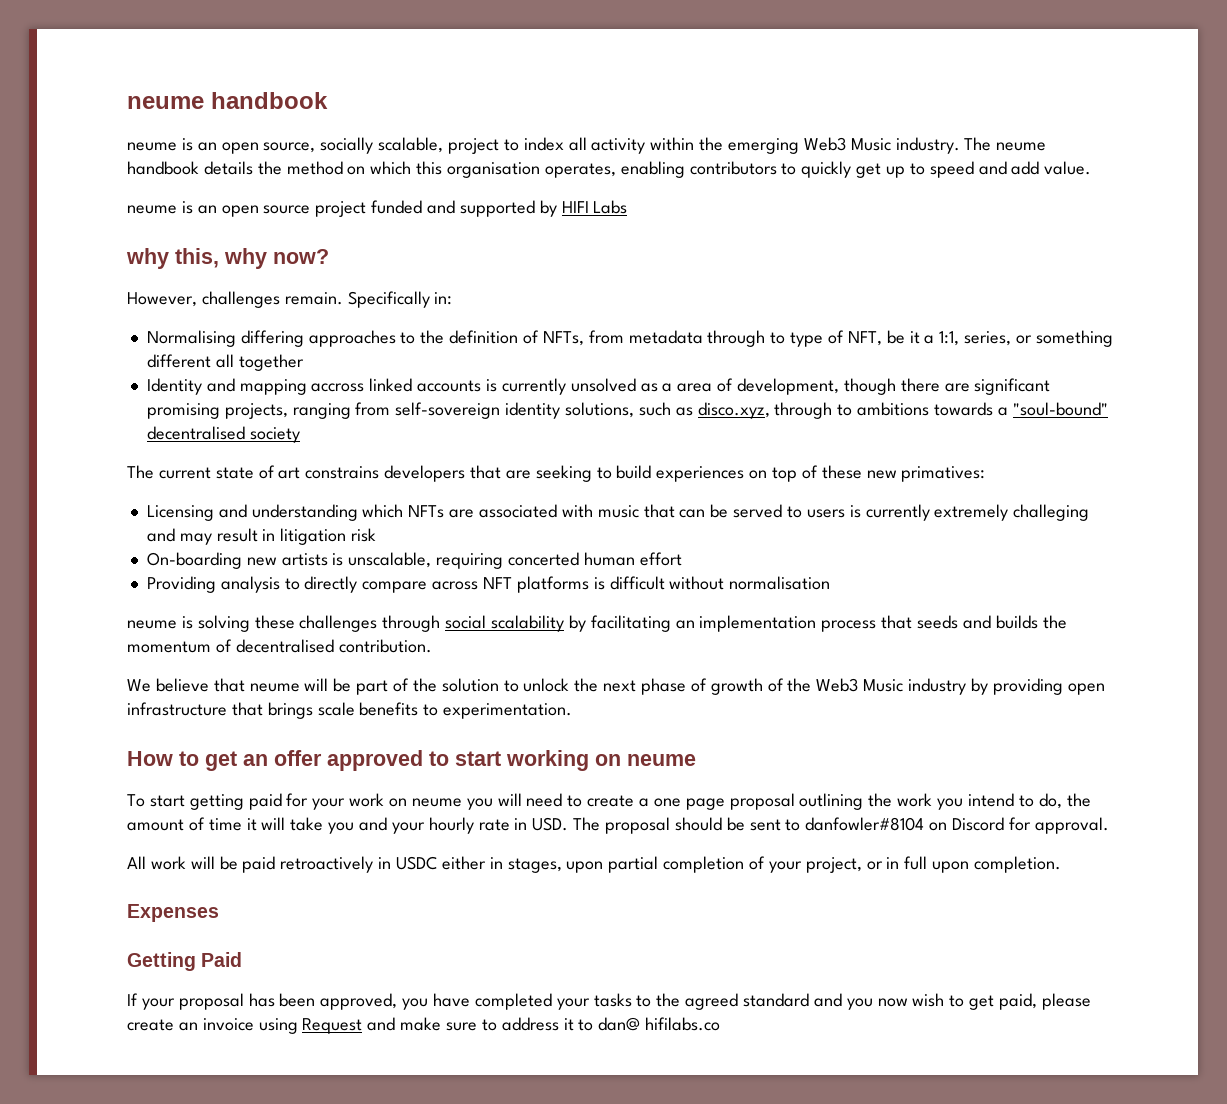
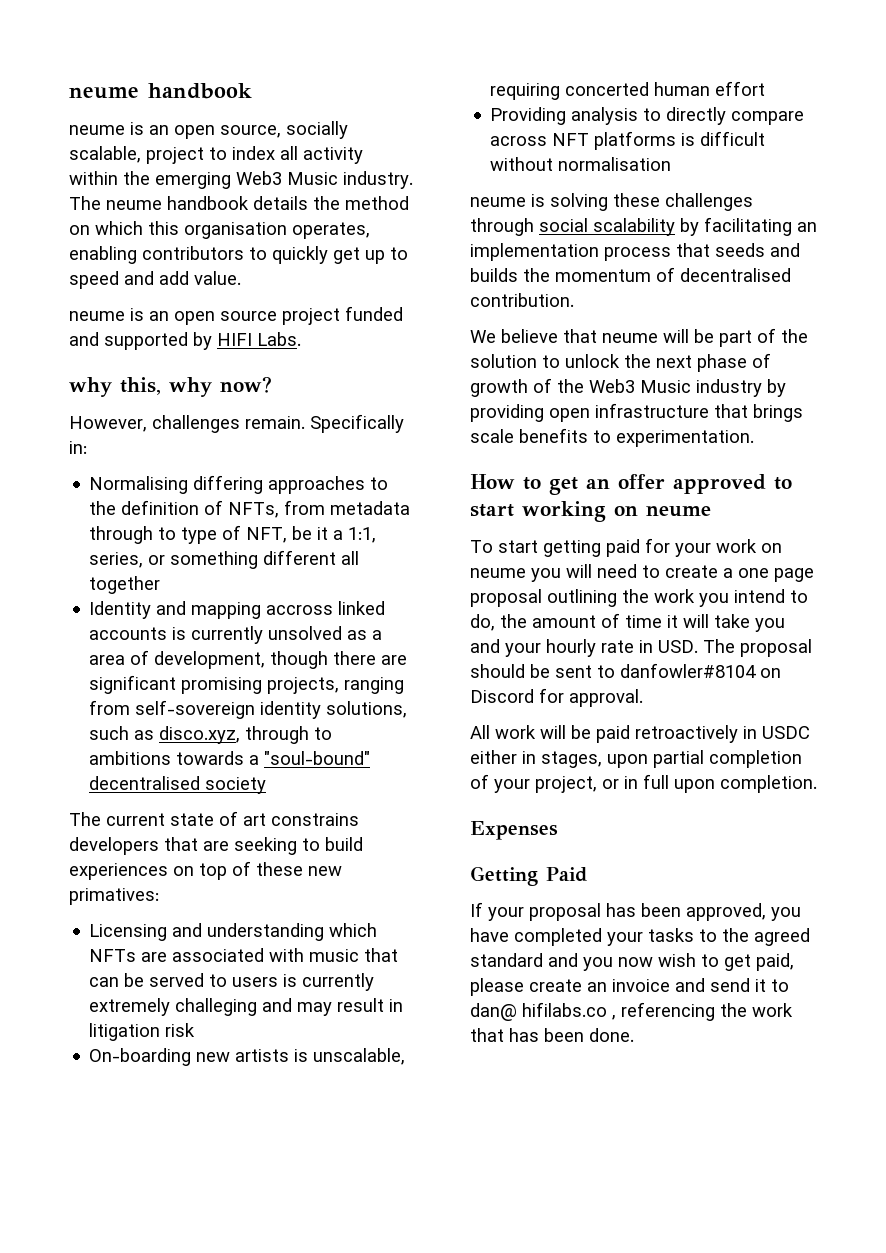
[593,200,628,214] Labs -> [257,332,301,346] Labs.
[258,1017,721,1034] using Request and make sure to address it to dan@ hifilabs.co -> [675,978,789,992] [470,1002,793,1021] [470,1028,634,1042] and send it to dan@ hifilabs.co , referencing the work that has been done.

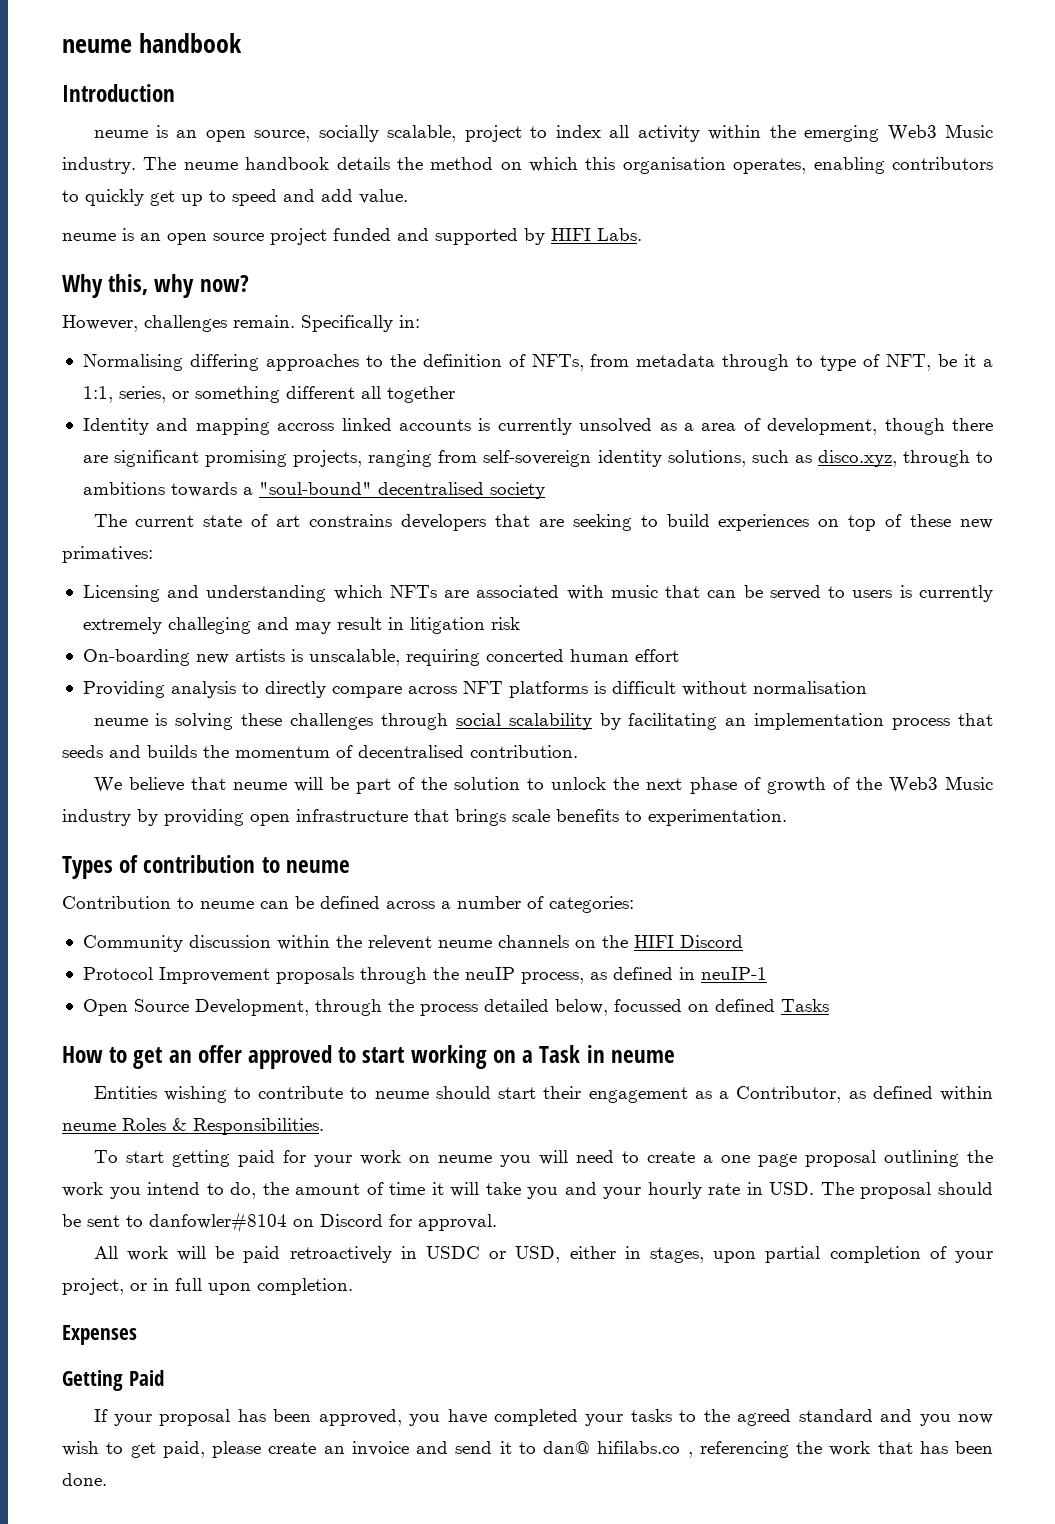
[69,83,252,99] neume handbook -> [62,33,243,53] [62,84,175,102] neume handbook // Introduction
[69,377,112,397] why -> [62,274,103,298] Why
(754, 438) none -> [62,855,350,879] [62,896,634,913] [82,935,743,952] [82,967,767,984] [82,999,829,1016] // Types of contribution to neume // Contribution to neume can be defined across a number of categories: // Community discussion within the relevent neume channels on the HIFI Discord // Protocol Improvement proposals through the neuIP process, as defined in neuIP-1 // Open Source Development, through the process detailed below, focussed on defined Tasks
[646,506,711,517] neume -> [522,1045,675,1063] [93,1086,993,1103] [62,1118,324,1135] a Task in neume // Entities wishing to contribute to neume should start their engagement as a Contributor, as defined within neume Roles & Responsibilities.
(810, 732) none -> [489,1246,561,1263] or USD,

